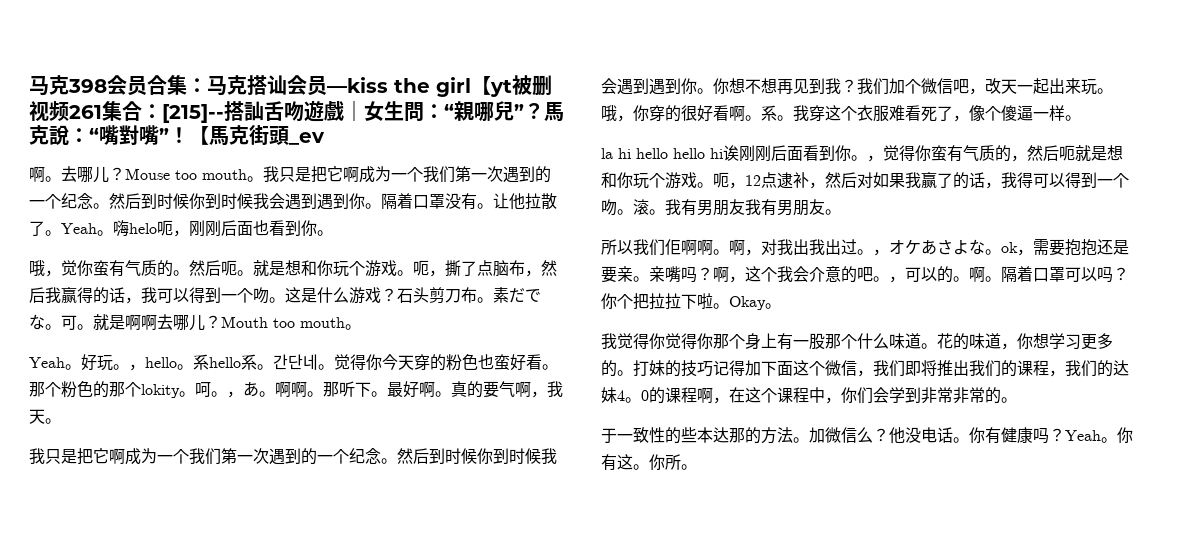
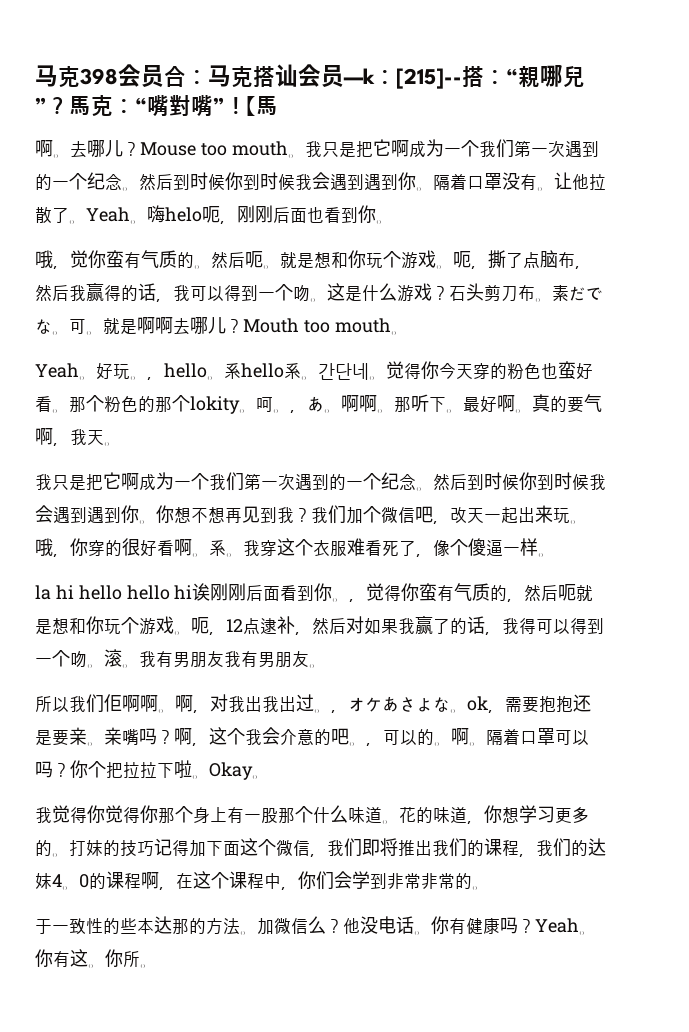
[167,75,187,95] 集 -> (186, 76) none
[327,75,552,97] [29,100,424,123] —kiss the girl【yt被删视频261集合：[215]--搭訕舌吻遊戲｜女生問 -> [343,66,484,89] —k：[215]--搭
[49,125,69,145] 說 -> (113, 105) none
[229,125,325,145] 克街頭_ev -> (278, 105) none

